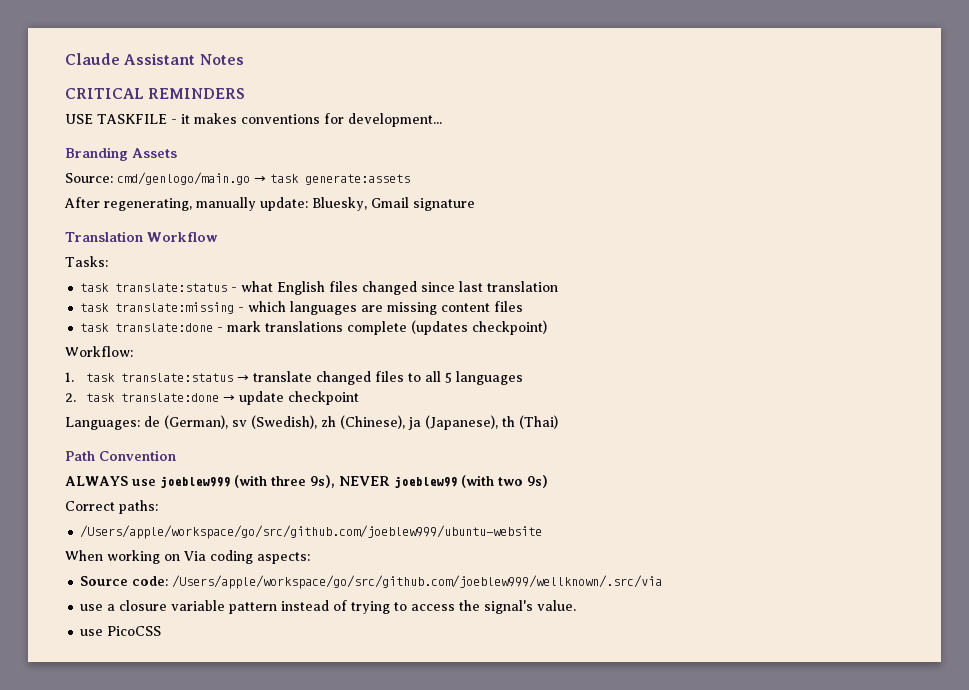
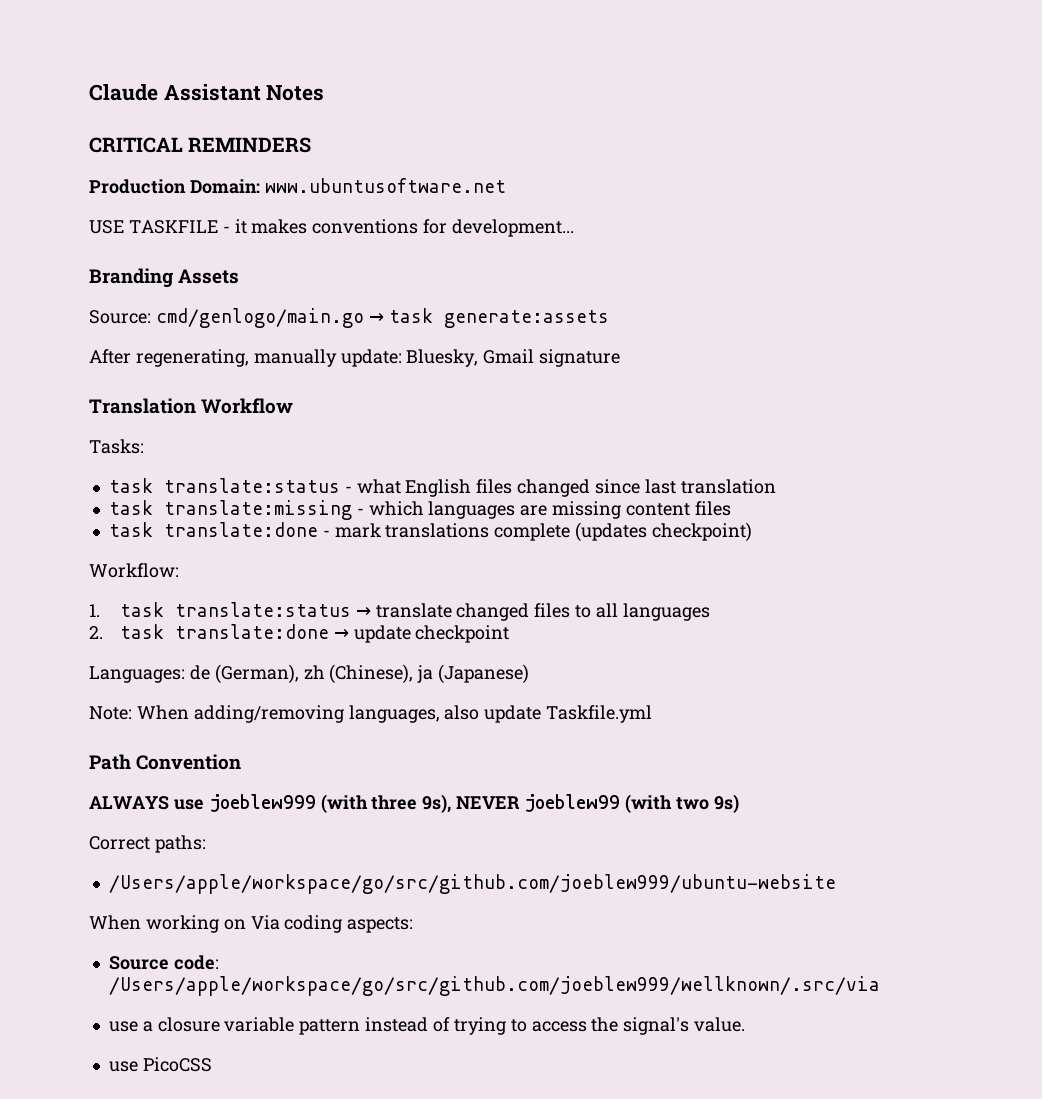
(246, 93) none -> [89,178,506,194] // Production Domain: www.ubuntusoftware.net
[445,372,453,383] 5 -> (619, 610) none
[232,415,317,429] sv (Swedish), -> (299, 674) none
[425,415,558,430] (Japanese), th (Thai) -> [438,664,530,684] [89,705,653,723] (Japanese) // Note: When adding/removing languages, also update Taskfile.yml

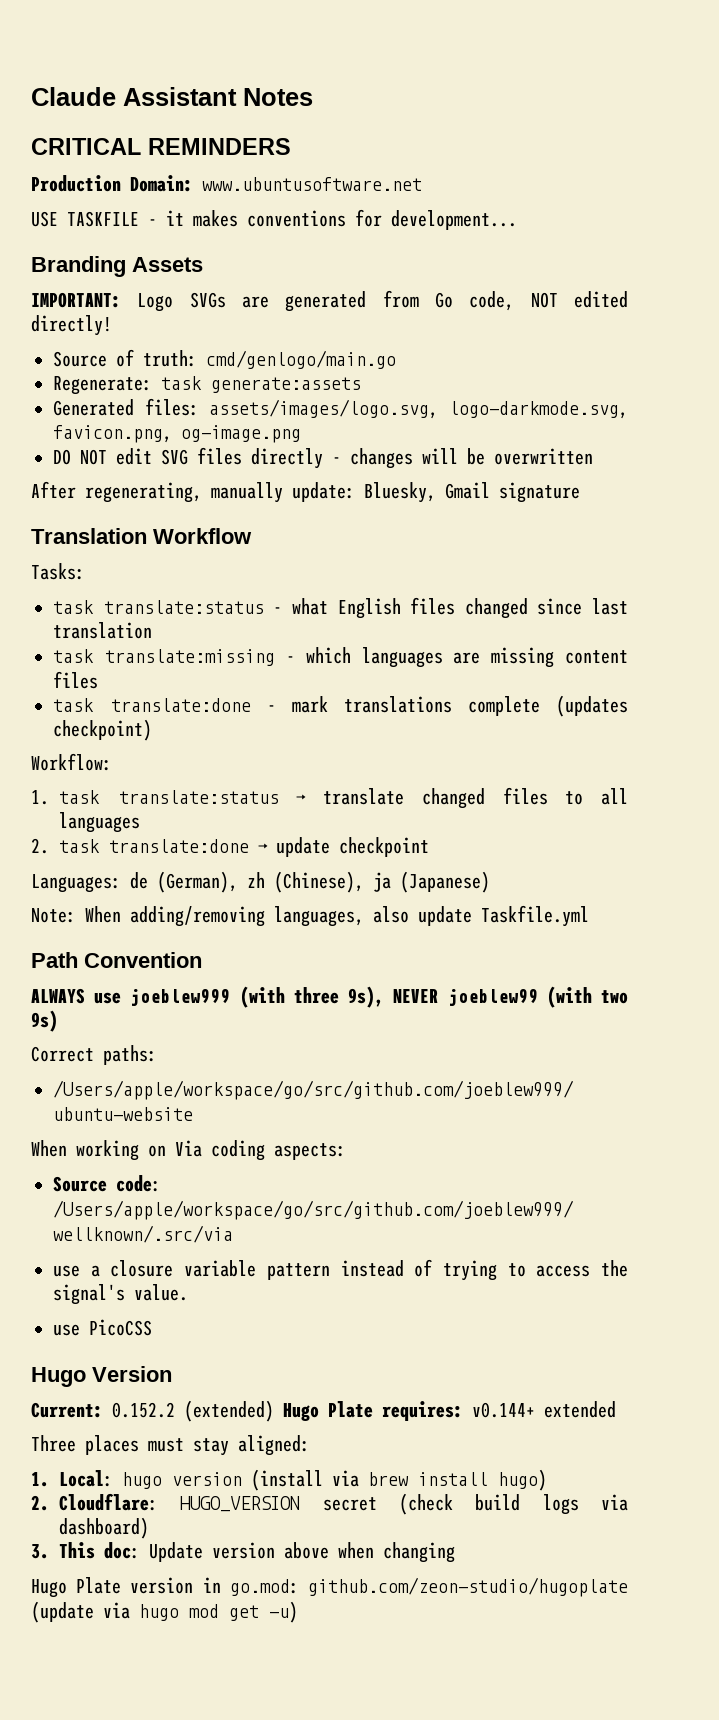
[89,310,151,324] Source: -> [31,290,628,312] [31,315,112,336] [53,349,197,367] IMPORTANT: Logo SVGs are generated from Go code, NOT edited directly! // Source of truth:
[368,313,384,323] → -> [53,376,152,395] // Regenerate:
(609, 319) none -> [53,398,628,419] [53,425,301,443] [53,447,593,469] // Generated files: assets/images/logo.svg, logo-darkmode.svg, favicon.png, og-image.png // DO NOT edit SVG files directly - changes will be overwritten
(212, 1064) none -> [31,1366,172,1387] [31,1400,616,1422] [31,1435,310,1456] [31,1469,547,1491] [31,1493,628,1515] [59,1517,149,1539] [31,1542,455,1563] [31,1577,628,1598] [31,1601,298,1623] // Hugo Version // Current: 0.152.2 (extended) Hugo Plate requires: v0.144+ extended // Three places must stay aligned: // 1. Local: hugo version (install via brew install hugo) // 2. Cloudflare: HUGO_VERSION secret (check build logs via dashboard) // 3. This doc: Update version above when changing // Hugo Plate version in go.mod: github.com/zeon-studio/hugoplate (update via hugo mod get -u)

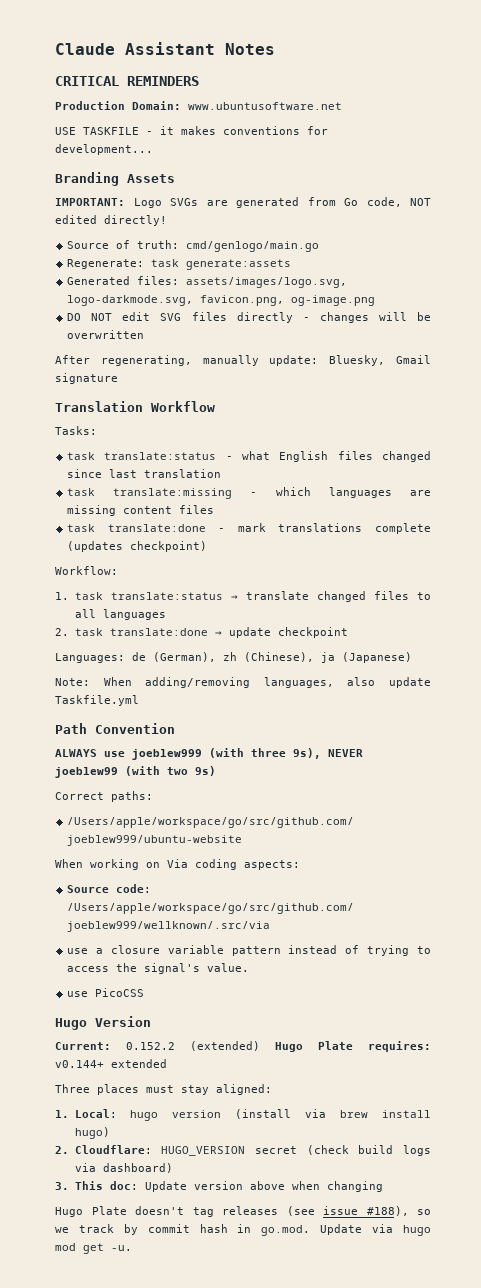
[130,1577,628,1597] [31,1601,94,1623] version in go.mod: github.com/zeon-studio/hugoplate (update -> [135,1206,431,1217] [55,1224,363,1236] doesn't tag releases (see issue #188), so we track by commit hash in go.mod. Update
[269,1601,298,1623] -u) -> [111,1245,132,1251] -u.

